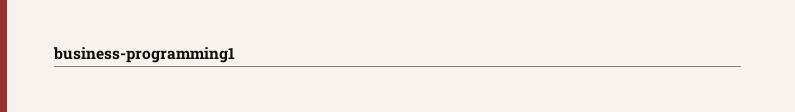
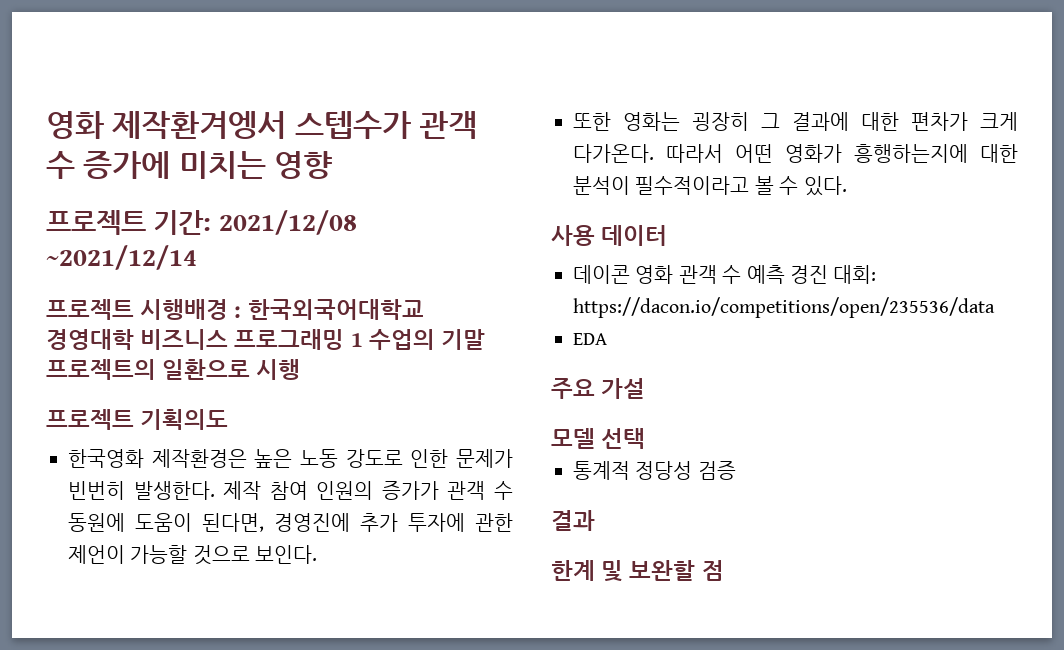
[53,47,235,63] business-programming1 -> [46,111,478,139] [46,151,333,179] [46,210,357,235] [46,245,197,270] [46,299,424,320] [46,329,486,350] [46,359,301,380] [46,409,229,430] [68,449,514,468] [68,481,513,500] [68,513,513,532] [68,545,318,565] [573,112,1018,131] [573,144,1018,163] [573,176,847,196] [551,225,668,246] [573,265,877,284] [573,297,995,318] [573,333,607,345] [551,378,646,399] [551,428,646,449] [573,461,736,480] [551,510,595,531] [551,560,724,582] 영화 제작환겨엥서 스텝수가 관객 수 증가에 미치는 영향 // 프로젝트 기간: 2021/12/08 ~2021/12/14 // 프로젝트 시행배경 : 한국외국어대학교 경영대학 비즈니스 프로그래밍 1 수업의 기말 프로젝트의 일환으로 시행 // 프로젝트 기획의도 // 한국영화 제작환경은 높은 노동 강도로 인한 문제가 빈번히 발생한다. 제작 참여 인원의 증가가 관객 수 동원에 도움이 된다면, 경영진에 추가 투자에 관한 제언이 가능할 것으로 보인다. // 또한 영화는 굉장히 그 결과에 대한 편차가 크게 다가온다. 따라서 어떤 영화가 흥행하는지에 대한 분석이 필수적이라고 볼 수 있다. // 사용 데이터 // 데이콘 영화 관객 수 예측 경진 대회: https://dacon.io/competitions/open/235536/data // EDA // 주요 가설 // 모델 선택 // 통계적 정당성 검증 // 결과 // 한계 및 보완할 점

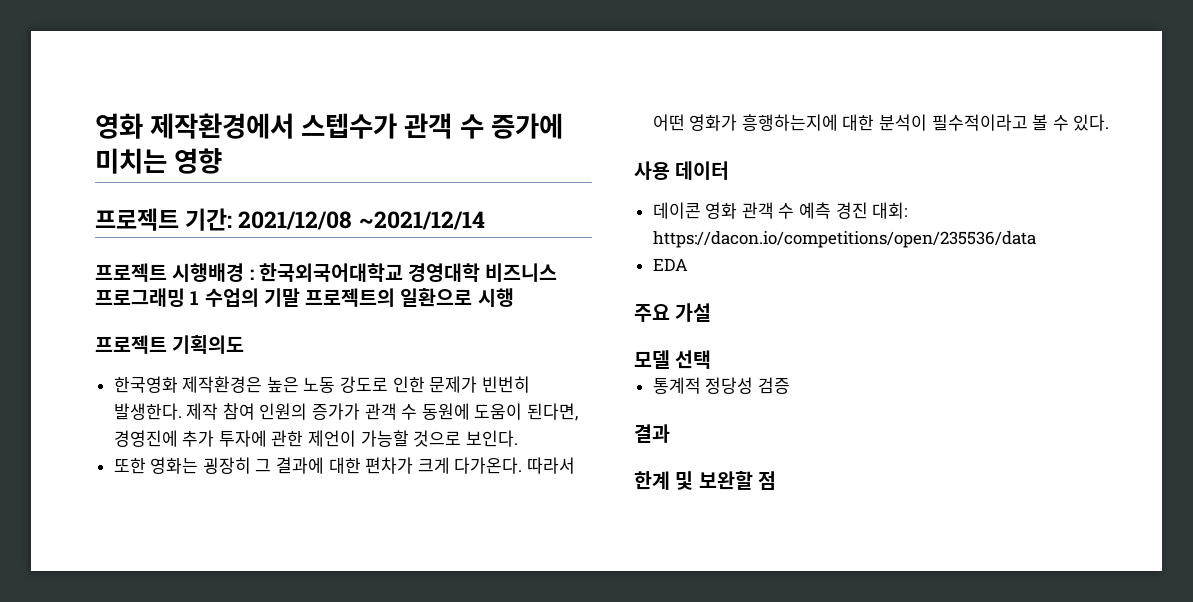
[46,111,287,139] 영화 제작환겨엥서 -> [95,113,295,139] 영화 제작환경에서

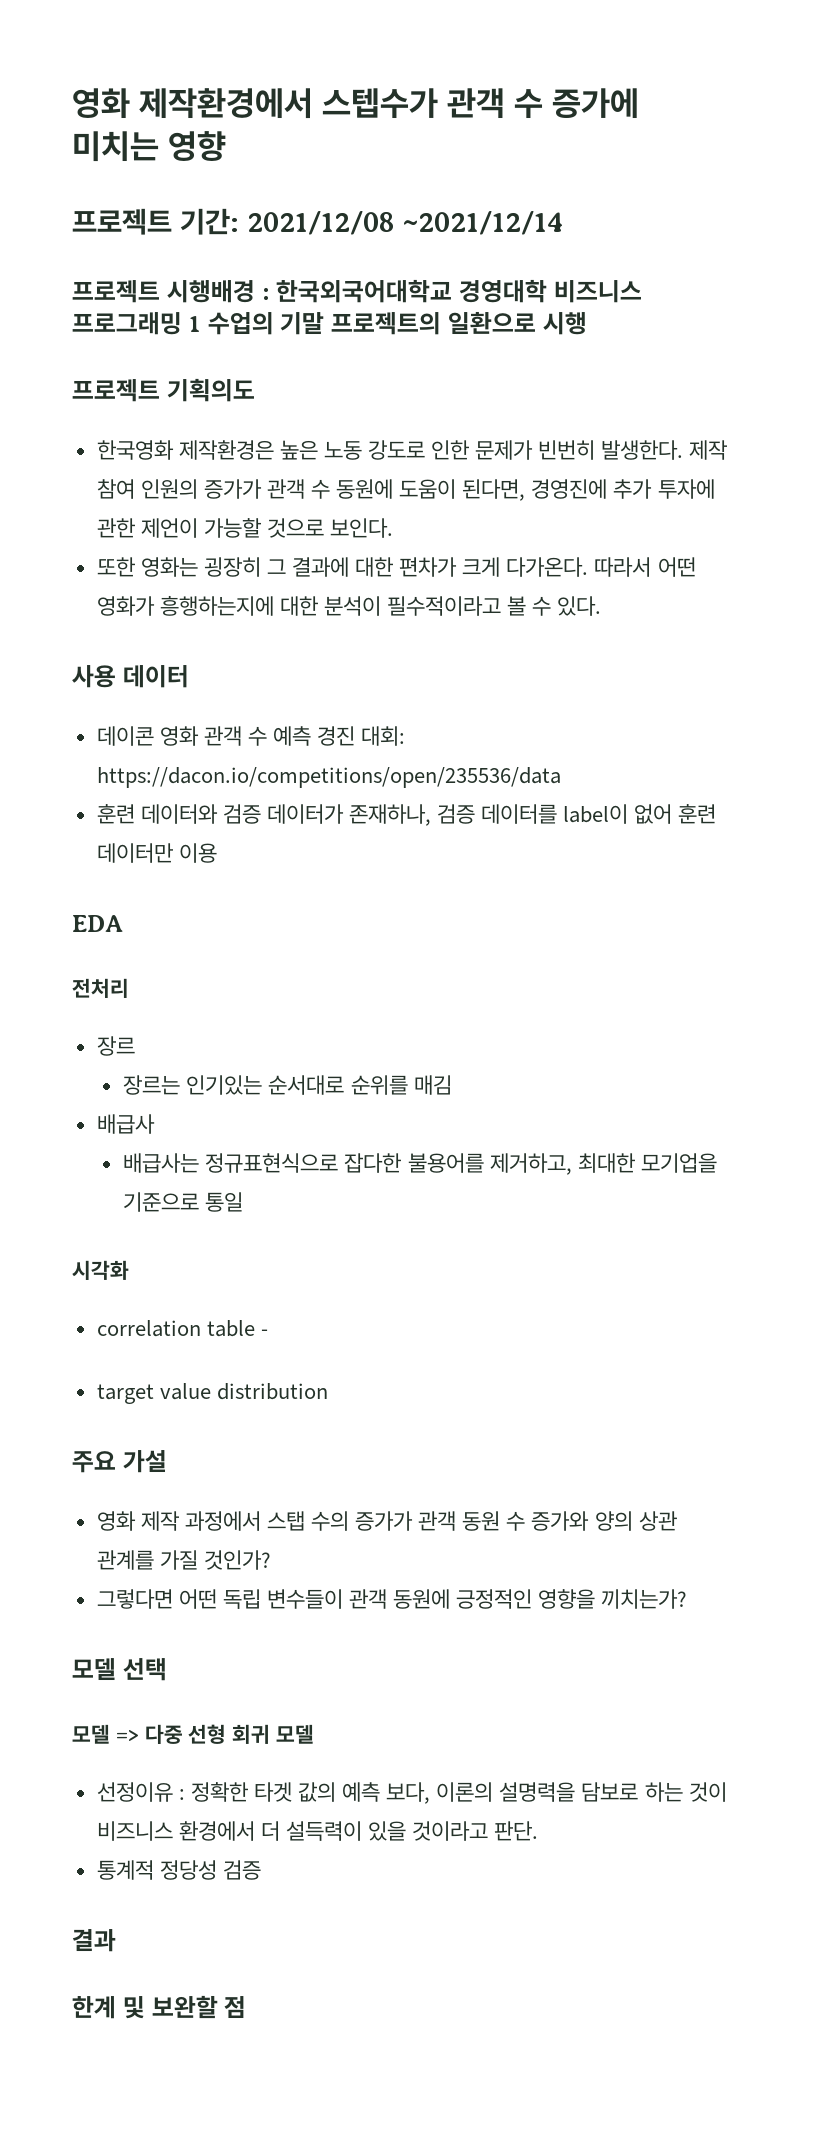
[652,258,688,271] [634,303,712,322] [634,350,712,369] EDA // 주요 가설 // 모델 선택 -> [96,804,717,826] [96,843,217,863] [72,915,123,932] [72,978,129,998] [96,1036,135,1056] [123,1075,452,1095] [96,1114,155,1134] [123,1153,717,1175] [123,1192,244,1212] [72,1260,129,1280] [96,1320,268,1337] [96,1383,328,1404] [72,1450,167,1473] [96,1511,677,1531] [96,1550,271,1570] [96,1589,688,1609] [72,1658,167,1681] [72,1724,315,1744] [96,1782,727,1804] [96,1821,539,1841] 훈련 데이터와 검증 데이터가 존재하나, 검증 데이터를 label이 없어 훈련 데이터만 이용 // EDA // 전처리 // 장르 // 장르는 인기있는 순서대로 순위를 매김 // 배급사 // 배급사는 정규표현식으로 잡다한 불용어를 제거하고, 최대한 모기업을 기준으로 통일 // 시각화 // correlation table - // target value distribution // 주요 가설 // 영화 제작 과정에서 스탭 수의 증가가 관객 동원 수 증가와 양의 상관 관계를 가질 것인가? // 그렇다면 어떤 독립 변수들이 관객 동원에 긍정적인 영향을 끼치는가? // 모델 선택 // 모델 => 다중 선형 회귀 모델 // 선정이유 : 정확한 타겟 값의 예측 보다, 이론의 설명력을 담보로 하는 것이 비즈니스 환경에서 더 설득력이 있을 것이라고 판단.

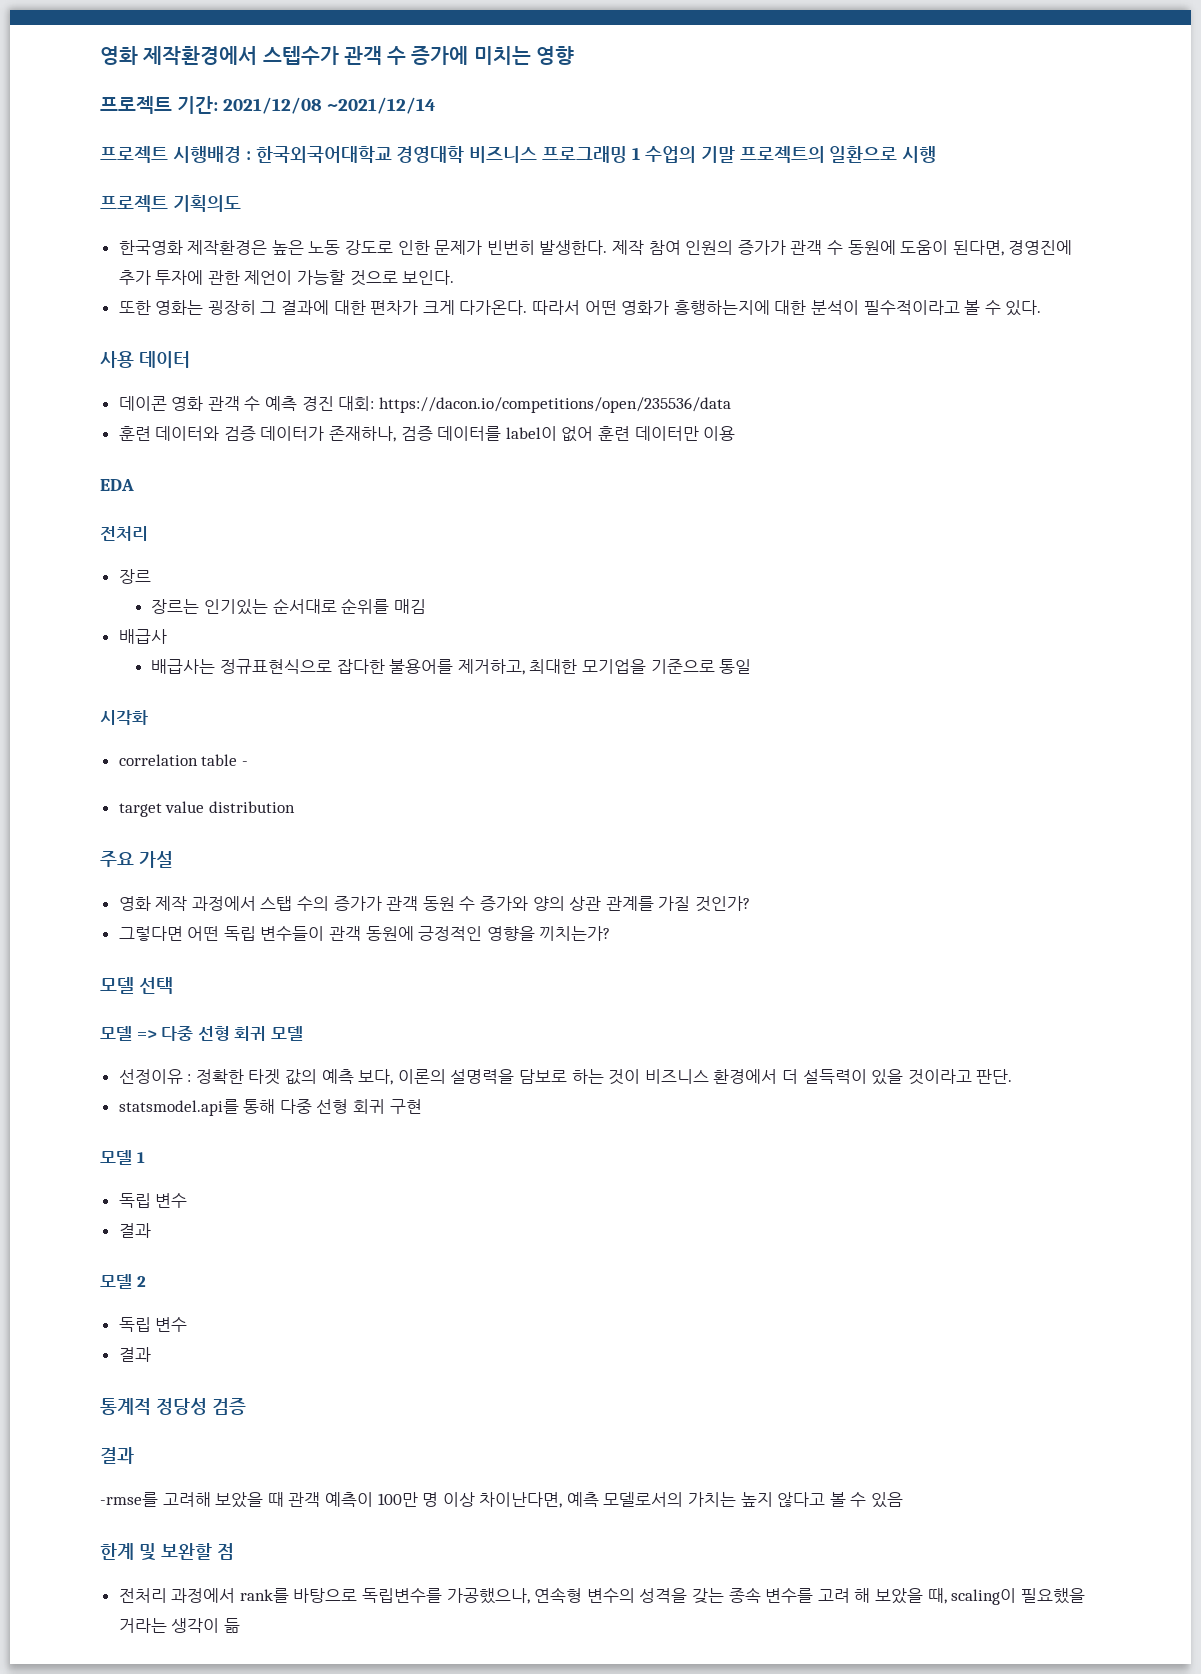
[96,1860,261,1880] [72,1929,116,1952] [72,1995,247,2019] 통계적 정당성 검증 // 결과 // 한계 및 보완할 점 -> [118,1099,422,1116] [100,1150,145,1165] [118,1193,188,1208] [118,1223,151,1238] [100,1274,146,1289] [118,1317,188,1332] [118,1347,151,1362] [100,1398,246,1415] [100,1447,134,1464] [100,1492,904,1508] [100,1543,234,1561] [118,1587,1085,1605] [118,1618,240,1633] statsmodel.api를 통해 다중 선형 회귀 구현 // 모델 1 // 독립 변수 // 결과 // 모델 2 // 독립 변수 // 결과 // 통계적 정당성 검증 // 결과 // -rmse를 고려해 보았을 때 관객 예측이 100만 명 이상 차이난다면, 예측 모델로서의 가치는 높지 않다고 볼 수 있음 // 한계 및 보완할 점 // 전처리 과정에서 rank를 바탕으로 독립변수를 가공했으나, 연속형 변수의 성격을 갖는 종속 변수를 고려 해 보았을 때, scaling이 필요했을 거라는 생각이 듦

